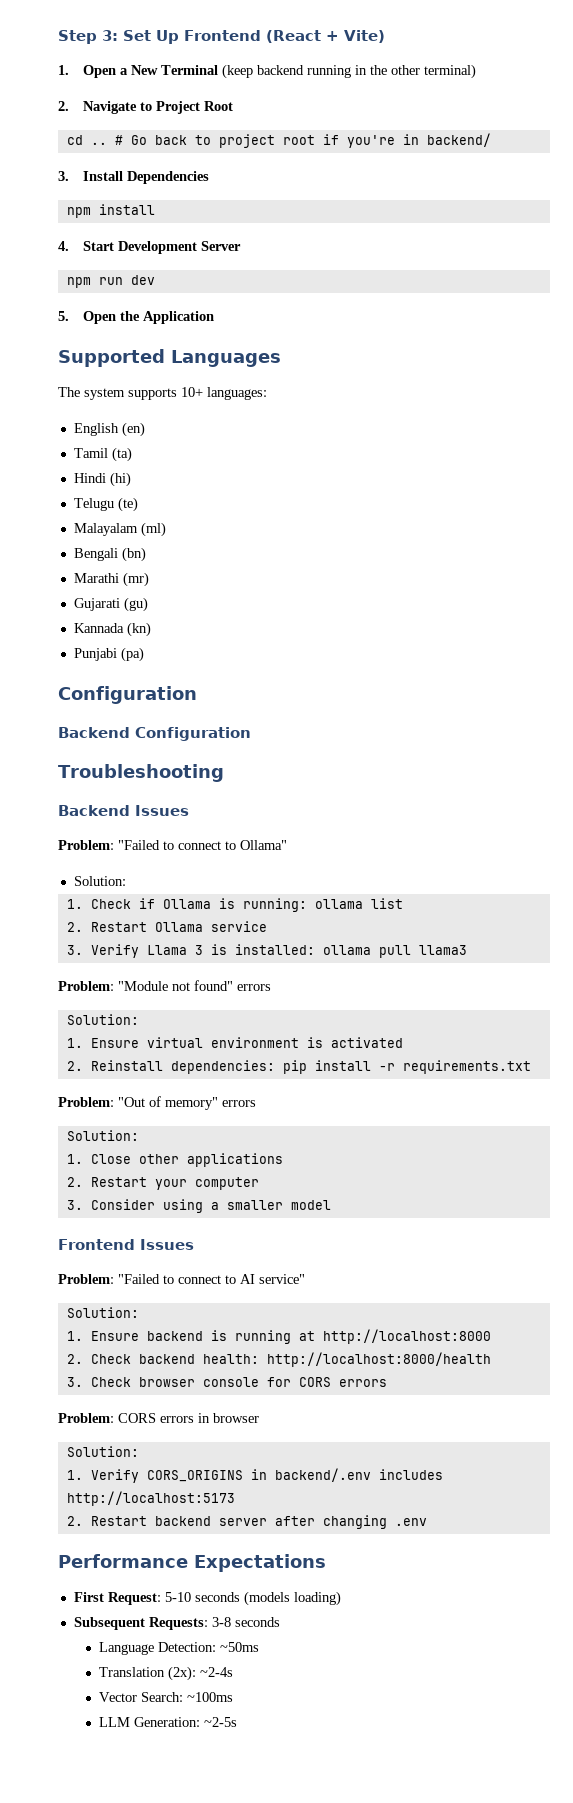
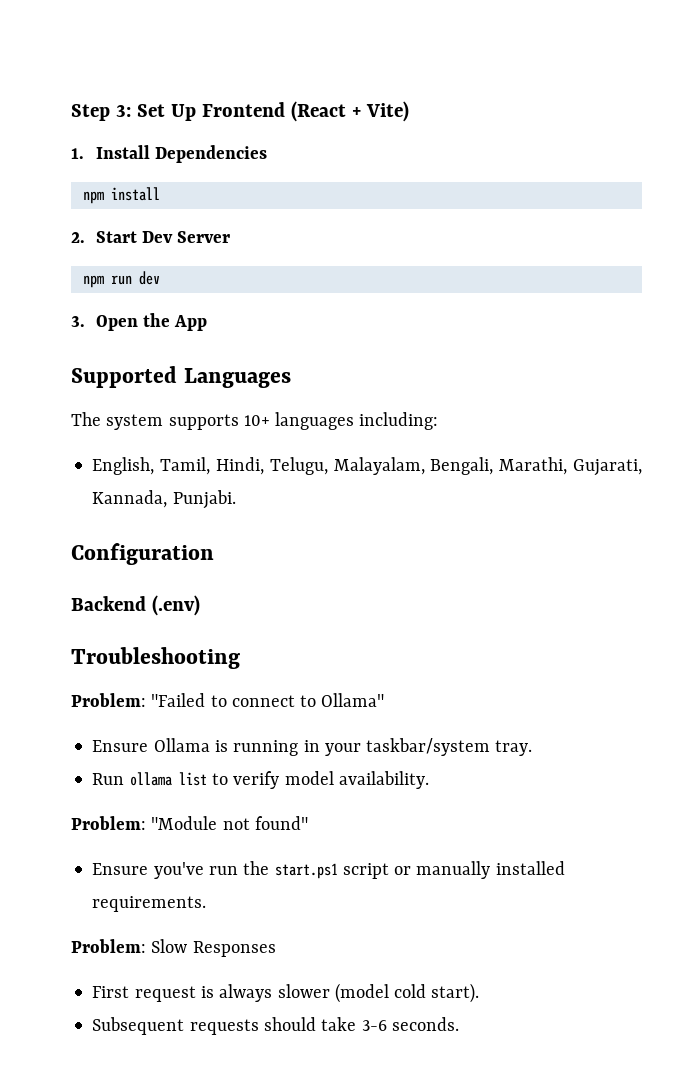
[83,64,477,79] [58,101,234,114] [66,133,491,148] [58,171,69,181] Open a New Terminal (keep backend running in the other terminal) // 2. Navigate to Project Root // cd .. # Go back to project root if you're in backend/ // 3. -> (84, 153) none
[58,241,198,254] 4. Start Development -> [71,231,174,243] 2. Start Dev
[58,311,69,321] 5. -> [71,316,85,327] 3.
[143,311,215,324] Application -> [174,315,208,331] App
[207,387,267,400] [73,422,145,437] [73,447,132,462] [73,472,131,487] [73,497,138,512] [73,522,166,537] [73,547,146,562] [73,572,149,587] [73,597,148,612] [73,622,151,637] [73,647,144,662] languages: // English (en) // Tamil (ta) // Hindi (hi) // Telugu (te) // Malayalam (ml) // Bengali (bn) // Marathi (mr) // Gujarati (gu) // Kannada (kn) // Punjabi (pa) -> [275,412,439,430] [92,457,642,476] [92,490,236,509] languages including: // English, Tamil, Hindi, Telugu, Malayalam, Bengali, Marathi, Gujarati, Kannada, Punjabi.
[135,727,251,741] Configuration -> [151,595,200,616] (.env)
[58,805,189,816] // Backend Issues -> (240, 658) none
[73,876,126,886] [66,898,403,912] [66,921,267,932] [66,944,467,958] [58,980,271,991] [66,1014,139,1025] [66,1037,403,1048] [66,1060,531,1074] [58,1096,256,1110] [66,1130,139,1141] [66,1153,283,1167] [66,1177,259,1190] [66,1199,331,1213] [58,1239,194,1250] [58,1274,305,1284] [66,1307,139,1318] [66,1329,491,1344] [66,1352,491,1367] [66,1377,387,1387] [58,1413,259,1423] [66,1446,139,1457] [66,1468,443,1483] [66,1491,235,1506] [66,1515,427,1529] [58,1554,326,1572] [73,1591,341,1606] [73,1617,280,1630] [99,1642,260,1655] [99,1666,234,1681] [99,1692,234,1702] [99,1717,238,1727] Solution: // 1. Check if Ollama is running: ollama list // 2. Restart Ollama service // 3. Verify Llama 3 is installed: ollama pull llama3 // Problem: "Module not found" errors // Solution: // 1. Ensure virtual environment is activated // 2. Reinstall dependencies: pip install -r requirements.txt // Problem: "Out of memory" errors // Solution: // 1. Close other applications // 2. Restart your computer // 3. Consider using a smaller model // Frontend Issues // Problem: "Failed to connect to AI service" // Solution: // 1. Ensure backend is running at http://localhost:8000 // 2. Check backend health: http://localhost:8000/health // 3. Check browser console for CORS errors // Problem: CORS errors in browser // Solution: // 1. Verify CORS_ORIGINS in backend/.env includes http://localhost:5173 // 2. Restart backend server after changing .env // Performance Expectations // First Request: 5-10 seconds (models loading) // Subsequent Requests: 3-8 seconds // Language Detection: ~50ms // Translation (2x): ~2-4s // Vector Search: ~100ms // LLM Generation: ~2-5s -> [92,738,533,756] [92,771,429,789] [71,816,308,830] [92,861,565,879] [92,896,207,912] [71,939,276,957] [92,983,480,1003] [92,1017,459,1035] Ensure Ollama is running in your taskbar/system tray. // Run ollama list to verify model availability. // Problem: "Module not found" // Ensure you've run the start.ps1 script or manually installed requirements. // Problem: Slow Responses // First request is always slower (model cold start). // Subsequent requests should take 3-6 seconds.

